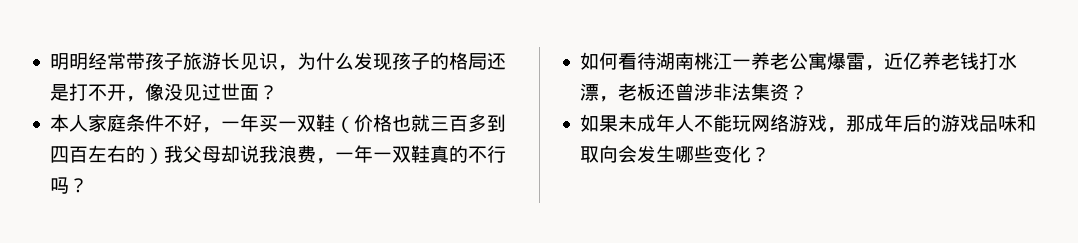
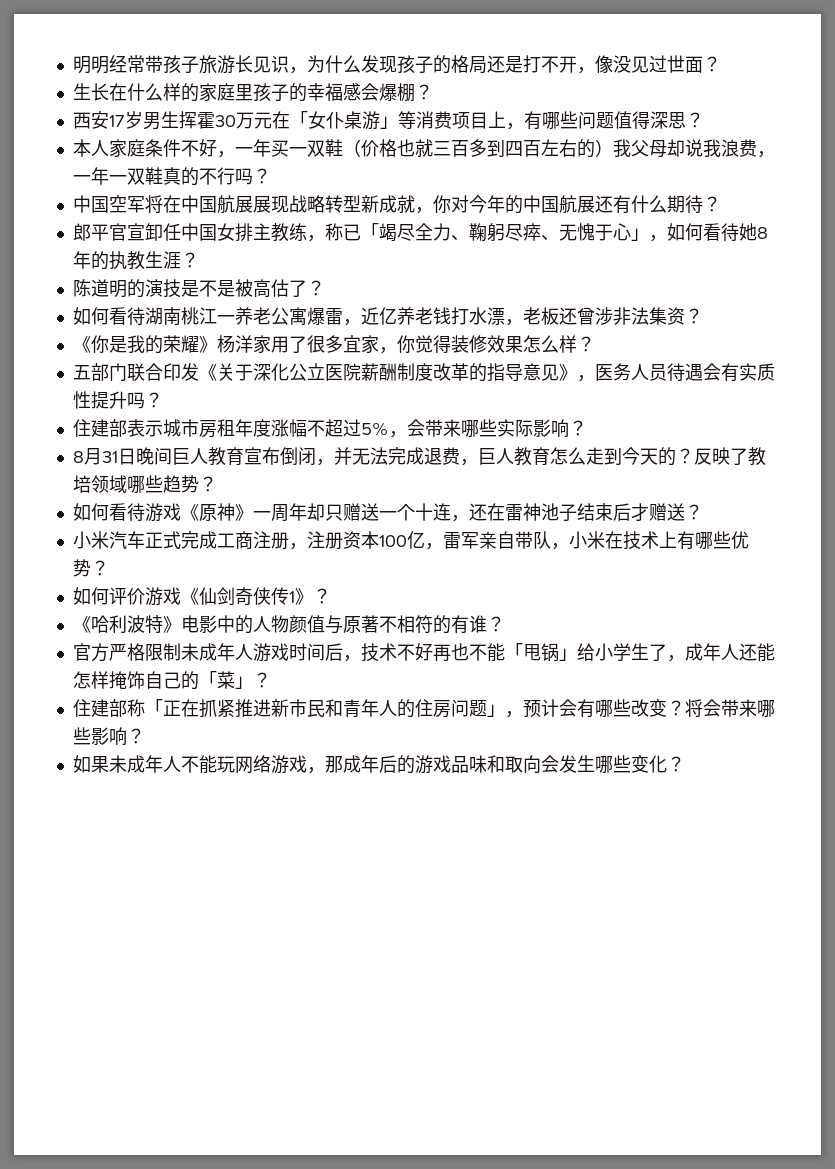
(278, 92) none -> [72,83,433,102] [72,111,704,130] // 生长在什么样的家庭里孩子的幸福感会爆棚？ // 西安17岁男生挥霍30万元在「女仆桌游」等消费项目上，有哪些问题值得深思？
(88, 185) none -> [72,195,721,214] [72,223,768,242] [72,251,199,270] [72,279,325,298] // 中国空军将在中国航展展现战略转型新成就，你对今年的中国航展还有什么期待？ // 郎平官宣卸任中国女排主教练，称已「竭尽全力、鞠躬尽瘁、无愧于心」，如何看待她8年的执教生涯？ // 陈道明的演技是不是被高估了？
(808, 92) none -> [72,335,595,354] [72,363,775,382] [72,391,163,409] [72,419,587,438] [72,447,766,466] [72,475,217,494] [72,503,703,522] [72,531,749,550] [72,559,109,577] [72,587,331,606] [72,615,505,634] [72,643,775,662] [72,671,271,690] [72,699,775,718] [72,727,145,746] // 《你是我的荣耀》杨洋家用了很多宜家，你觉得装修效果怎么样？ // 五部门联合印发《关于深化公立医院薪酬制度改革的指导意见》，医务人员待遇会有实质性提升吗？ // 住建部表示城市房租年度涨幅不超过5%，会带来哪些实际影响？ // 8月31日晚间巨人教育宣布倒闭，并无法完成退费，巨人教育怎么走到今天的？反映了教培领域哪些趋势？ // 如何看待游戏《原神》一周年却只赠送一个十连，还在雷神池子结束后才赠送？ // 小米汽车正式完成工商注册，注册资本100亿，雷军亲自带队，小米在技术上有哪些优势？ // 如何评价游戏《仙剑奇侠传1》？ // 《哈利波特》电影中的人物颜值与原著不相符的有谁？ // 官方严格限制未成年人游戏时间后，技术不好再也不能「甩锅」给小学生了，成年人还能怎样掩饰自己的「菜」？ // 住建部称「正在抓紧推进新市民和青年人的住房问题」，预计会有哪些改变？将会带来哪些影响？

